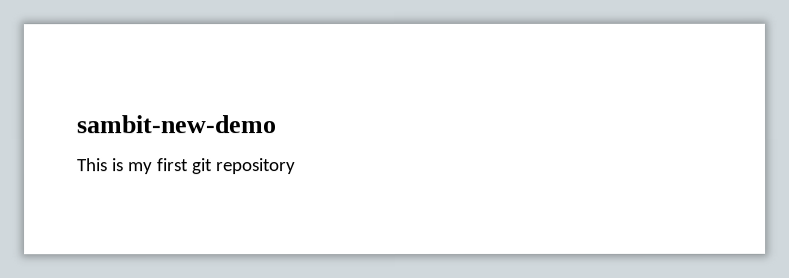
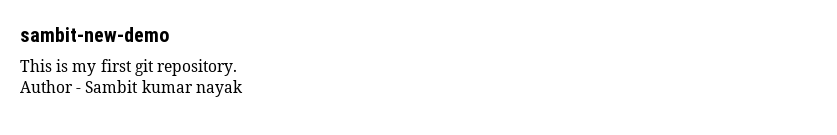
[215,158,296,175] repository -> [156,59,237,76] [20,80,243,97] repository. // Author - Sambit kumar nayak

